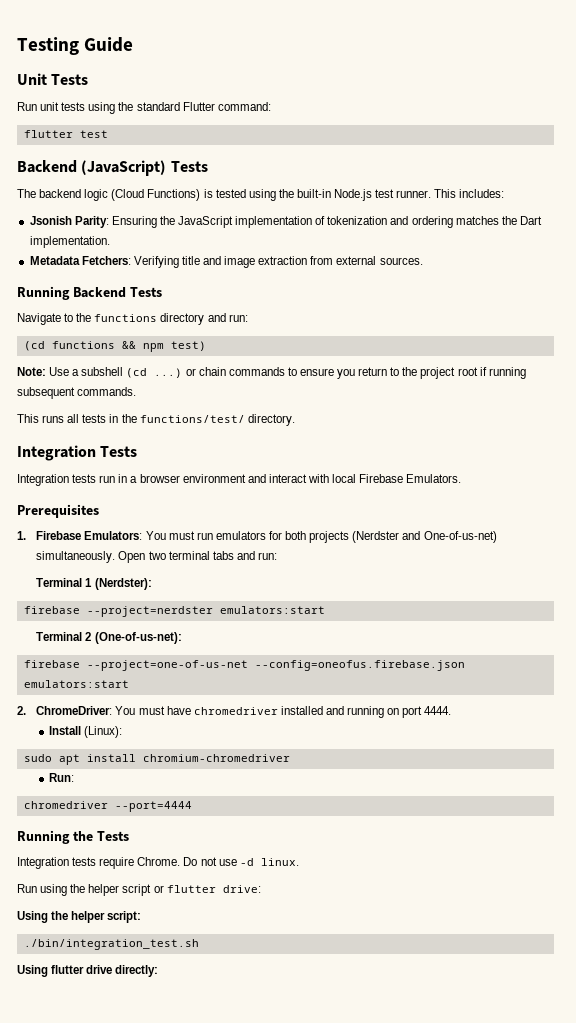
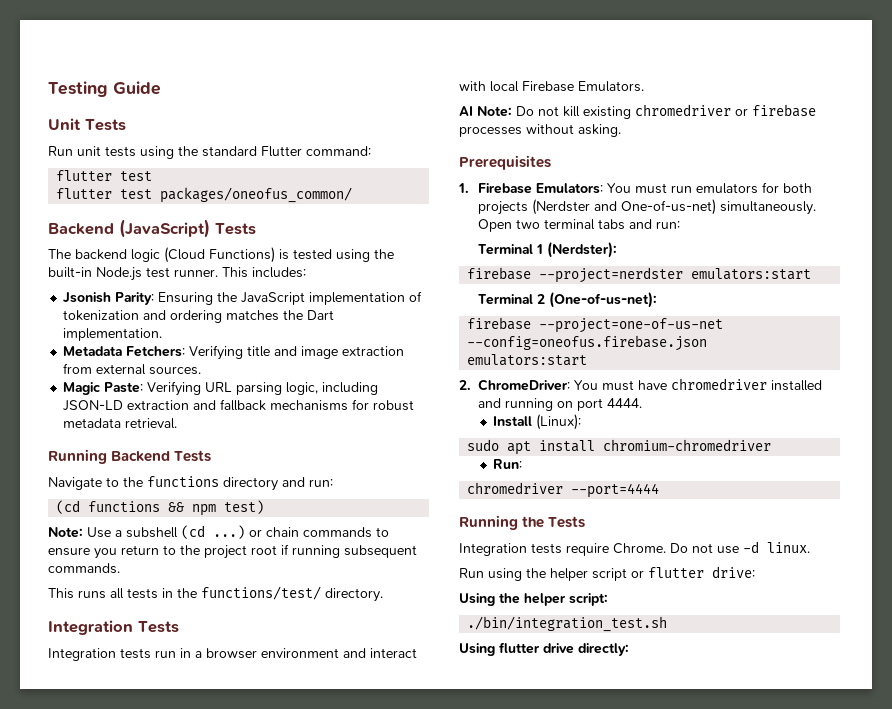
(108, 134) none -> [56,187,353,203] // flutter test packages/oneofus_common/
(423, 261) none -> [63,381,379,396] [63,399,415,411] [63,418,178,429] // Magic Paste: Verifying URL parsing logic, including JSON-LD extraction and fallback mechanisms for robust metadata retrieval.
(462, 478) none -> [459,104,816,119] [459,124,621,137] // AI Note: Do not kill existing chromedriver or firebase processes without asking.

